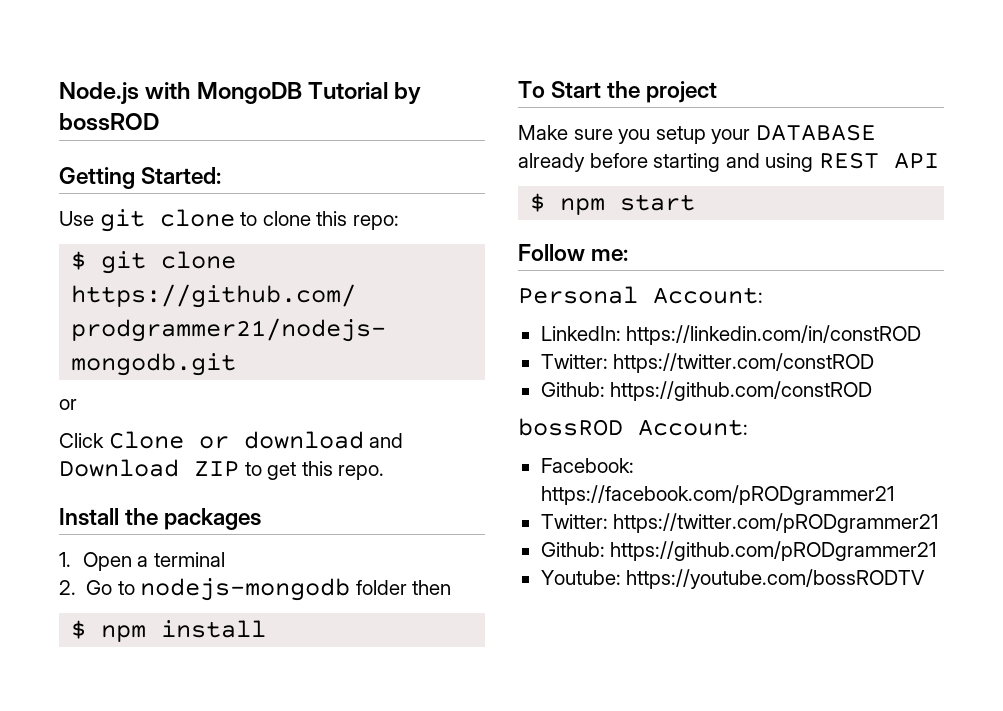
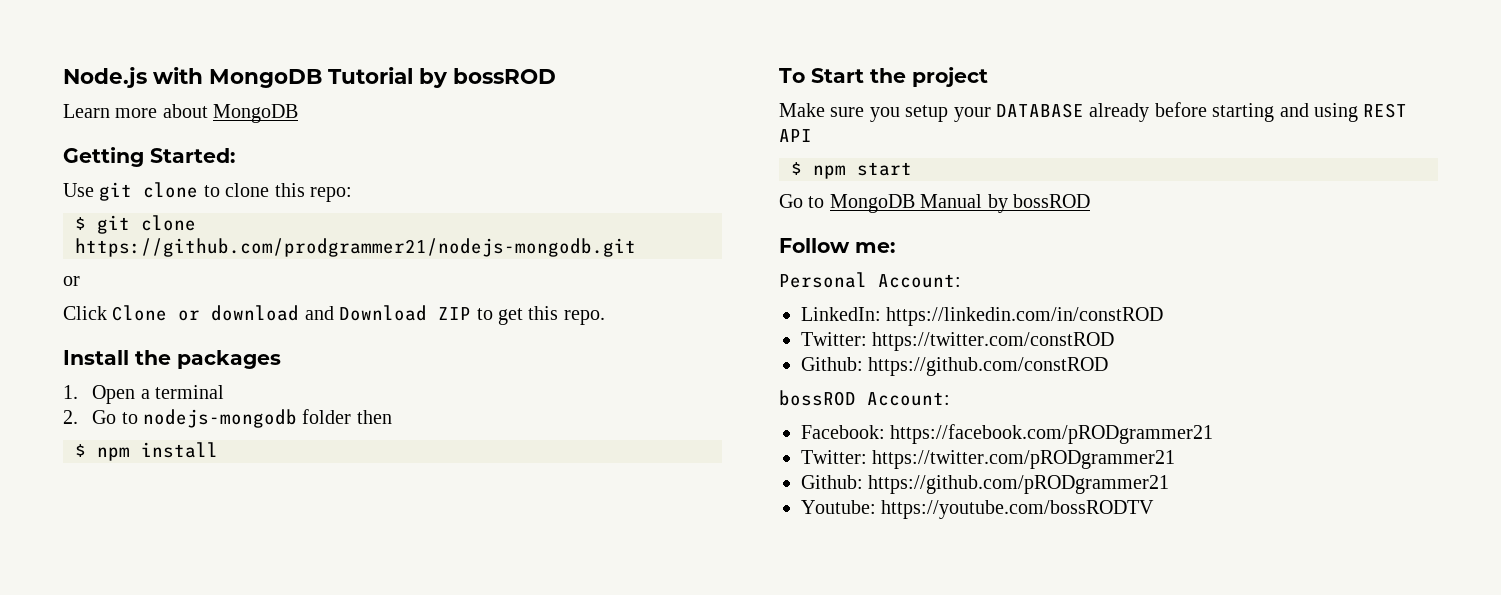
(159, 122) none -> [63,104,299,123] // Learn more about MongoDB
(696, 202) none -> [779,194,1090,213] // Go to MongoDB Manual by bossROD

